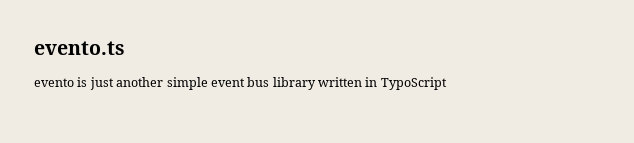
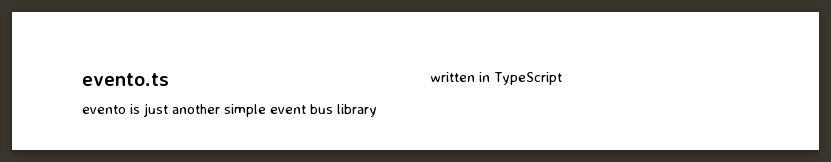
[380,77,447,90] TypoScript -> [494,72,562,85] TypeScript

